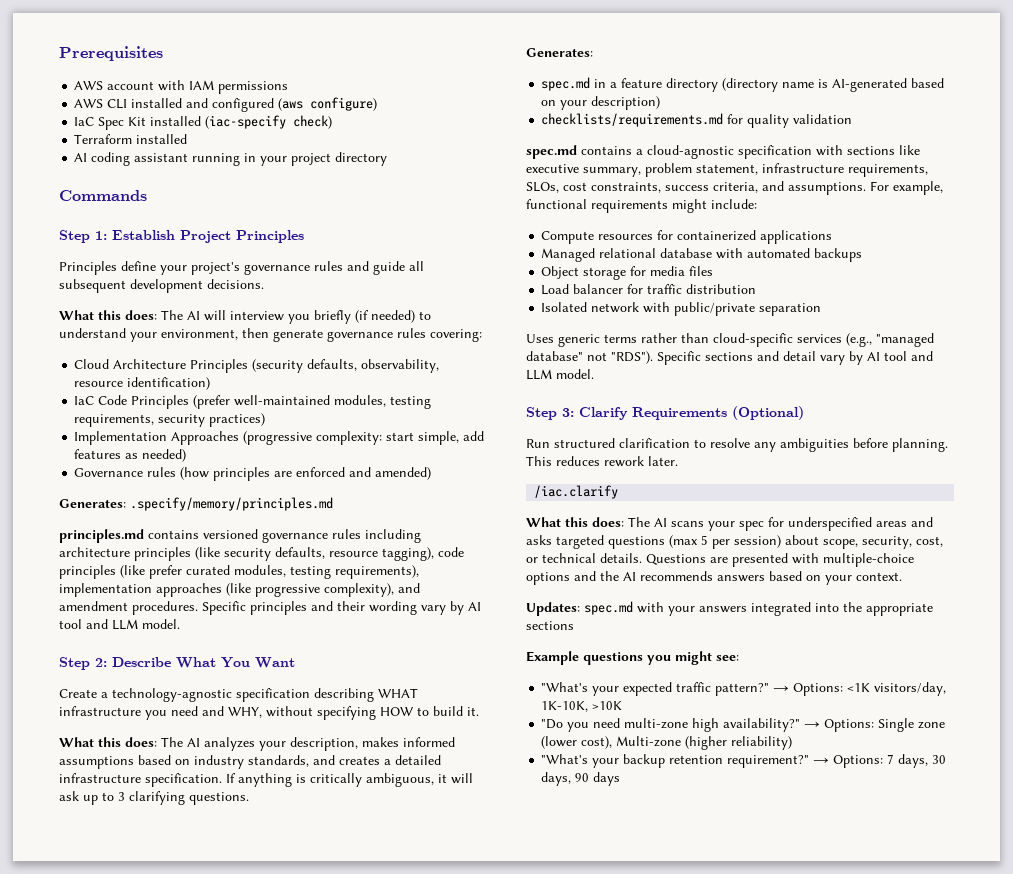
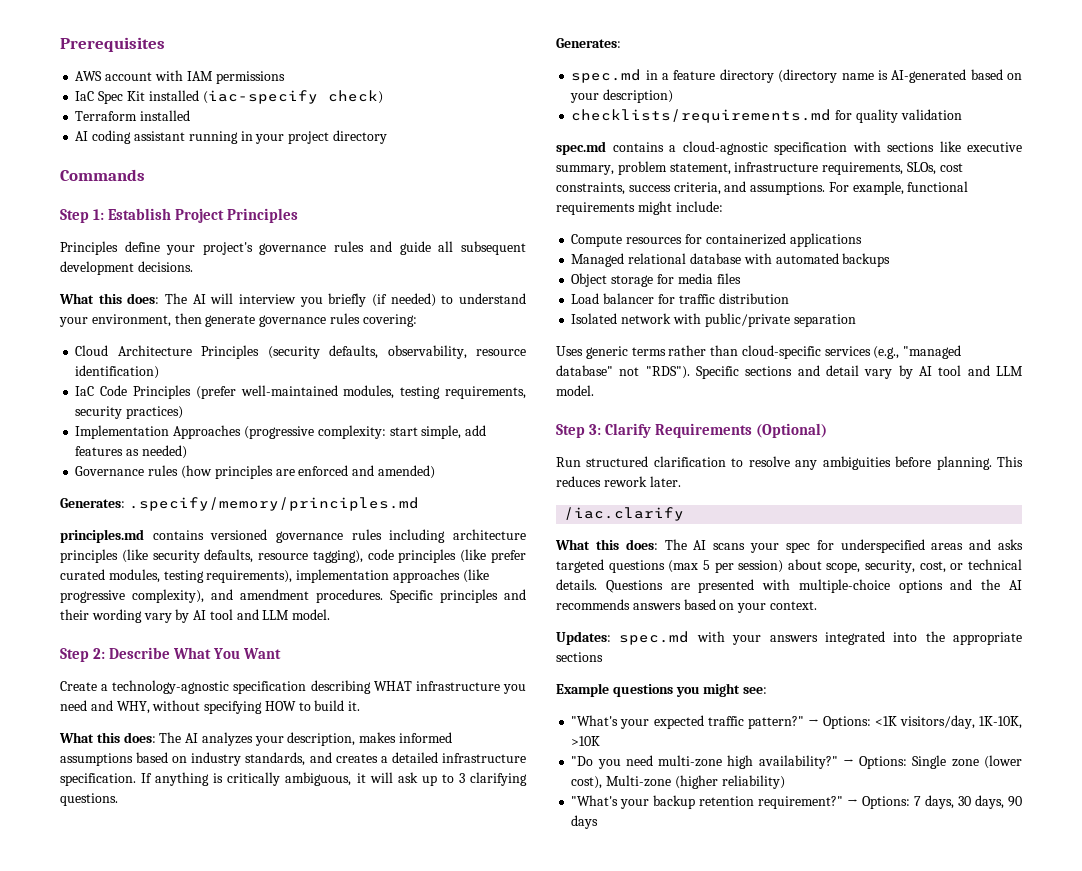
[74,97,378,112] // AWS CLI installed and configured (aws configure) -> (285, 77) none

